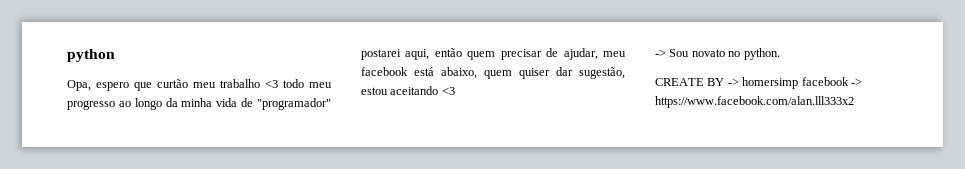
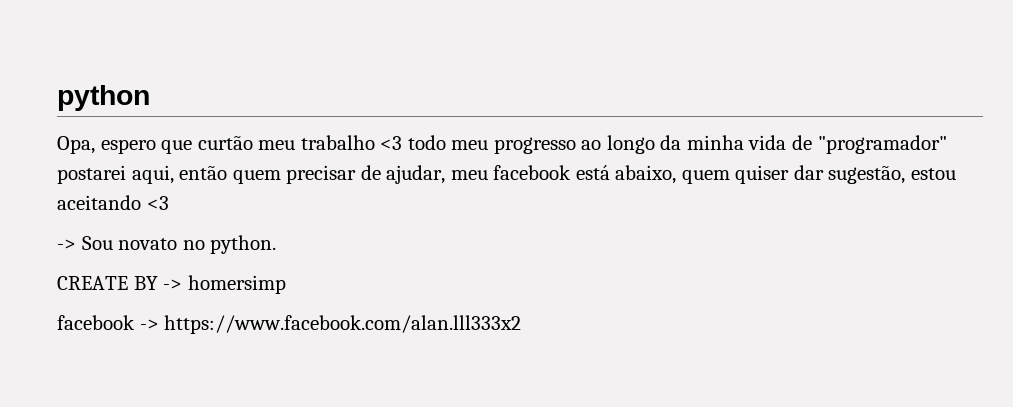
(799, 83) none -> (286, 284) //

